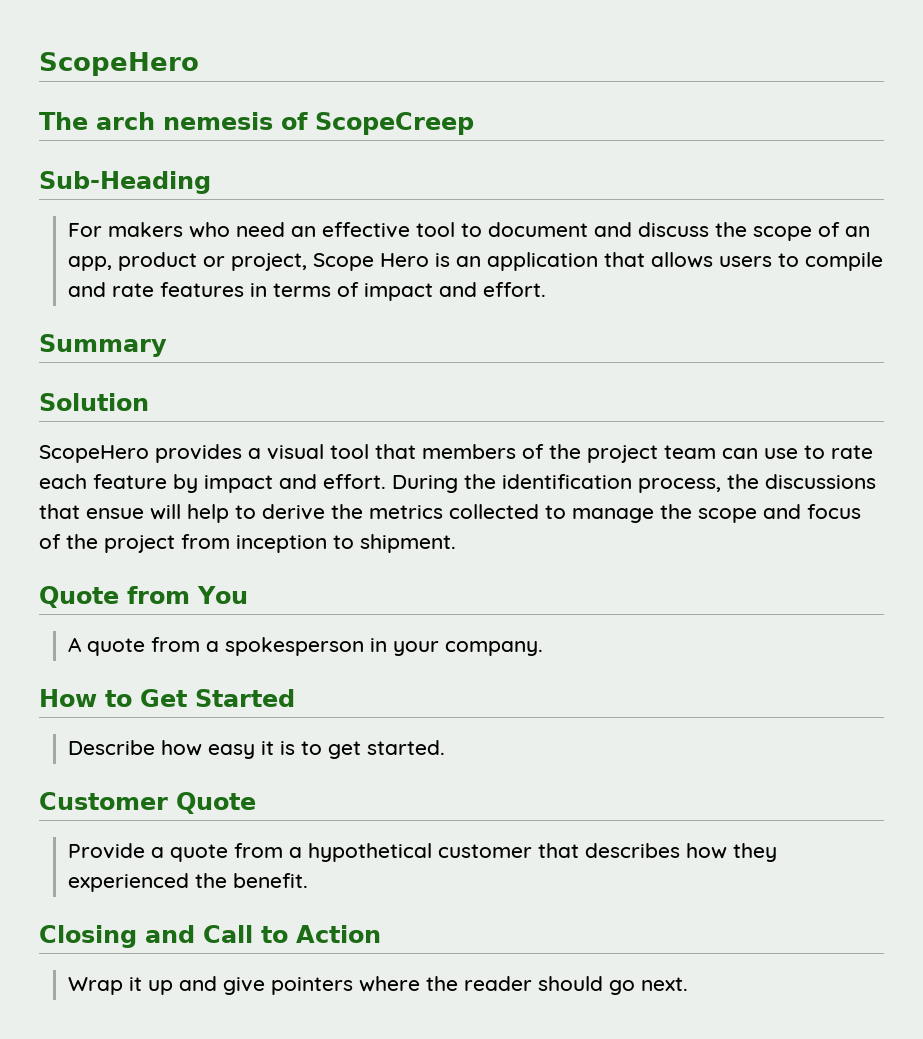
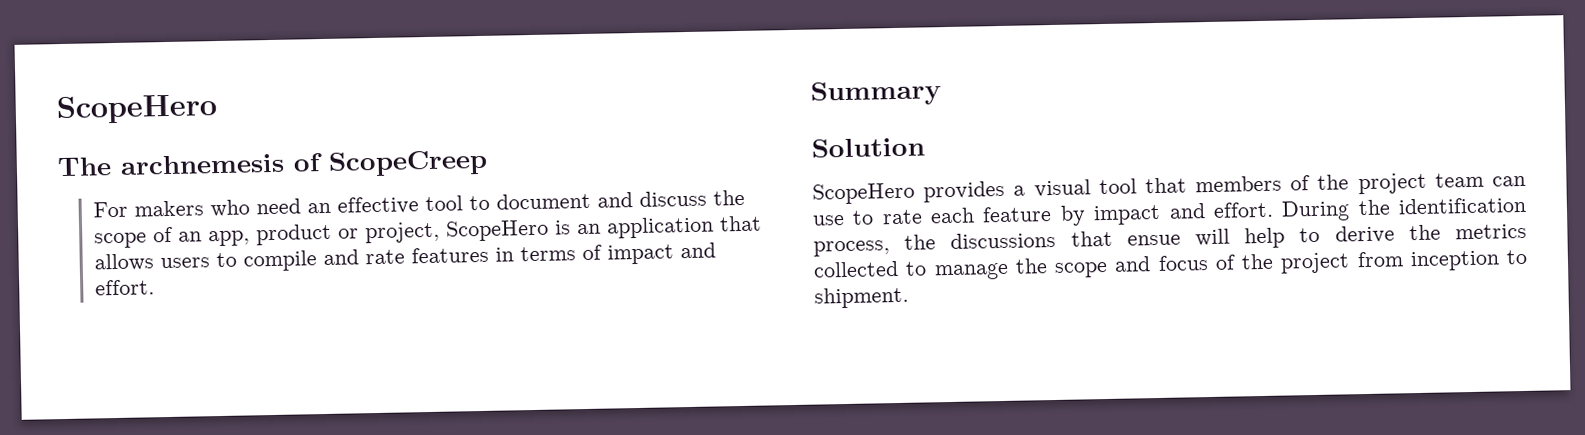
[96,112,273,130] arch nemesis -> [120,153,285,175] archnemesis
[39,171,211,194] // Sub-Heading -> (488, 163) none
[312,253,429,271] Scope Hero -> [445,219,549,242] ScopeHero
[39,586,248,608] [67,637,543,656] [39,689,295,707] [67,740,445,759] [39,792,256,814] [67,843,777,862] [67,873,308,892] [39,925,381,948] [67,976,688,995] // Quote from You // A quote from a spokesperson in your company. // How to Get Started // Describe how easy it is to get started. // Customer Quote // Provide a quote from a hypothetical customer that describes how they experienced the benefit. // Closing and Call to Action // Wrap it up and give pointers where the reader should go next. -> (909, 297) none

